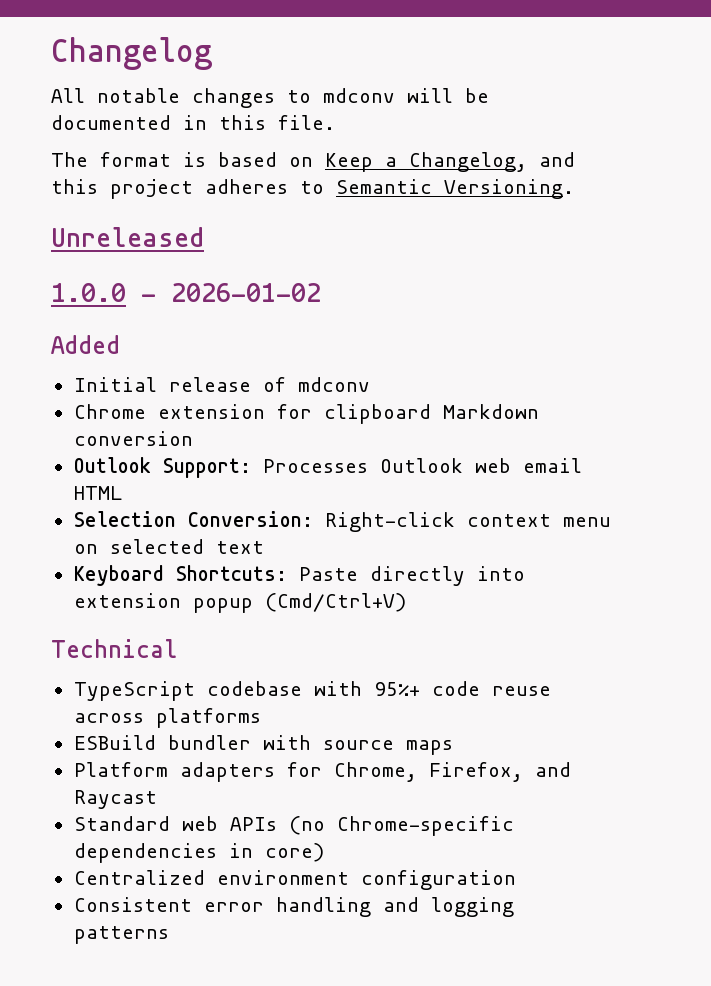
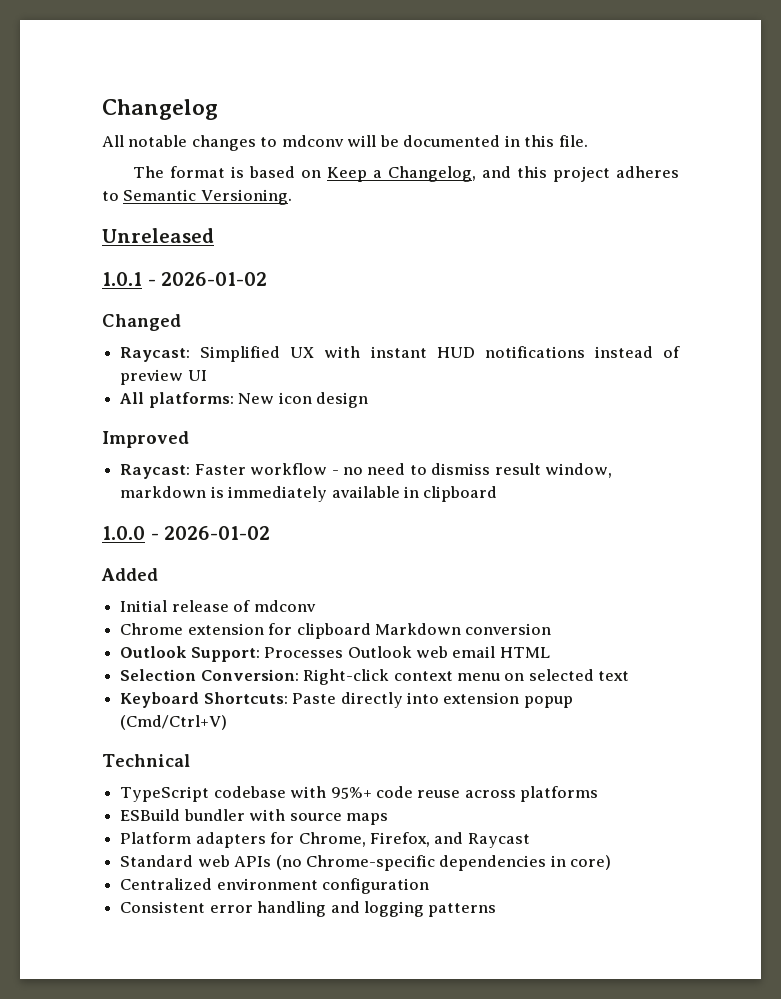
(204, 237) none -> [102,272,268,286] [102,314,181,331] [120,346,680,362] [120,369,207,385] [120,392,368,408] [102,431,189,448] [120,463,613,479] [120,486,498,502] // 1.0.1 - 2026-01-02 // Changed // Raycast: Simplified UX with instant HUD notifications instead of preview UI // All platforms: New icon design // Improved // Raycast: Faster workflow - no need to dismiss result window, markdown is immediately available in clipboard

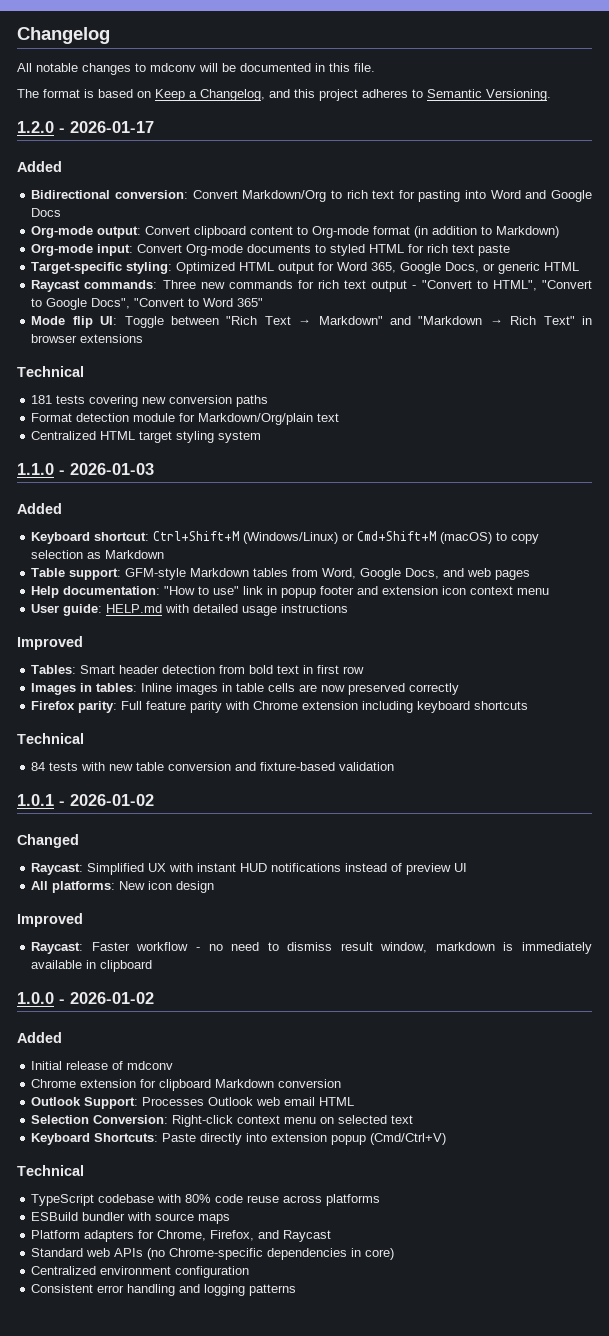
[102,228,214,243] Unreleased -> [17,121,154,133] [17,161,62,172] [31,190,592,202] [31,208,62,217] [31,226,560,238] [31,244,511,256] [31,262,580,274] [31,280,593,292] [31,298,264,310] [31,316,592,328] [31,334,144,343] [17,366,84,377] [31,395,269,407] [31,413,340,425] [31,431,262,443] [17,463,154,475] [17,503,62,514] [31,531,540,544] [31,550,165,559] [31,568,531,580] [31,586,550,598] [31,604,349,616] [17,636,83,650] [31,665,365,674] [31,683,460,695] [31,701,529,713] [17,733,84,744] [31,762,395,771] 1.2.0 - 2026-01-17 // Added // Bidirectional conversion: Convert Markdown/Org to rich text for pasting into Word and Google Docs // Org-mode output: Convert clipboard content to Org-mode format (in addition to Markdown) // Org-mode input: Convert Org-mode documents to styled HTML for rich text paste // Target-specific styling: Optimized HTML output for Word 365, Google Docs, or generic HTML // Raycast commands: Three new commands for rich text output - "Convert to HTML", "Convert to Google Docs", "Convert to Word 365" // Mode flip UI: Toggle between "Rich Text → Markdown" and "Markdown → Rich Text" in browser extensions // Technical // 181 tests covering new conversion paths // Format detection module for Markdown/Org/plain text // Centralized HTML target styling system // 1.1.0 - 2026-01-03 // Added // Keyboard shortcut: Ctrl+Shift+M (Windows/Linux) or Cmd+Shift+M (macOS) to copy selection as Markdown // Table support: GFM-style Markdown tables from Word, Google Docs, and web pages // Help documentation: "How to use" link in popup footer and extension icon context menu // User guide: HELP.md with detailed usage instructions // Improved // Tables: Smart header detection from bold text in first row // Images in tables: Inline images in table cells are now preserved correctly // Firefox parity: Full feature parity with Chrome extension including keyboard shortcuts // Technical // 84 tests with new table conversion and fixture-based validation
[330,787,372,799] 95%+ -> [185,1194,212,1203] 80%

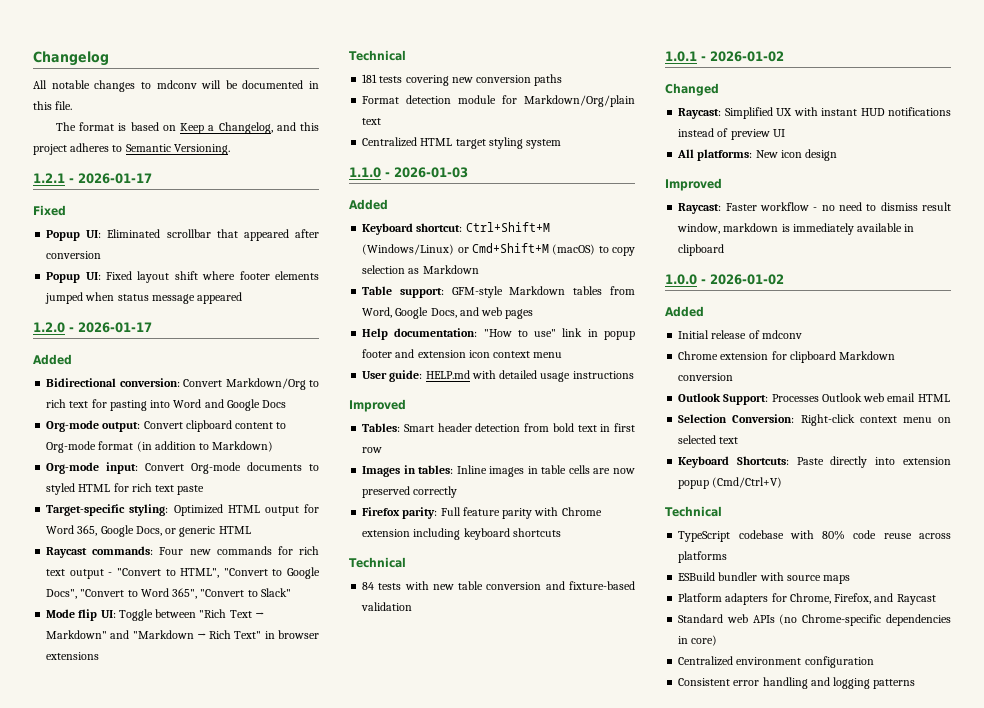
(551, 95) none -> [33,173,152,184] [33,205,66,216] [46,229,319,241] [46,251,102,259] [46,271,319,283] [45,292,243,304] // 1.2.1 - 2026-01-17 // Fixed // Popup UI: Eliminated scrollbar that appeared after conversion // Popup UI: Fixed layout shift where footer elements jumped when status message appeared
[162,280,196,289] Three -> [159,547,184,555] Four
[237,298,264,307] 365" -> [172,588,291,599] 365", "Convert to Slack"

